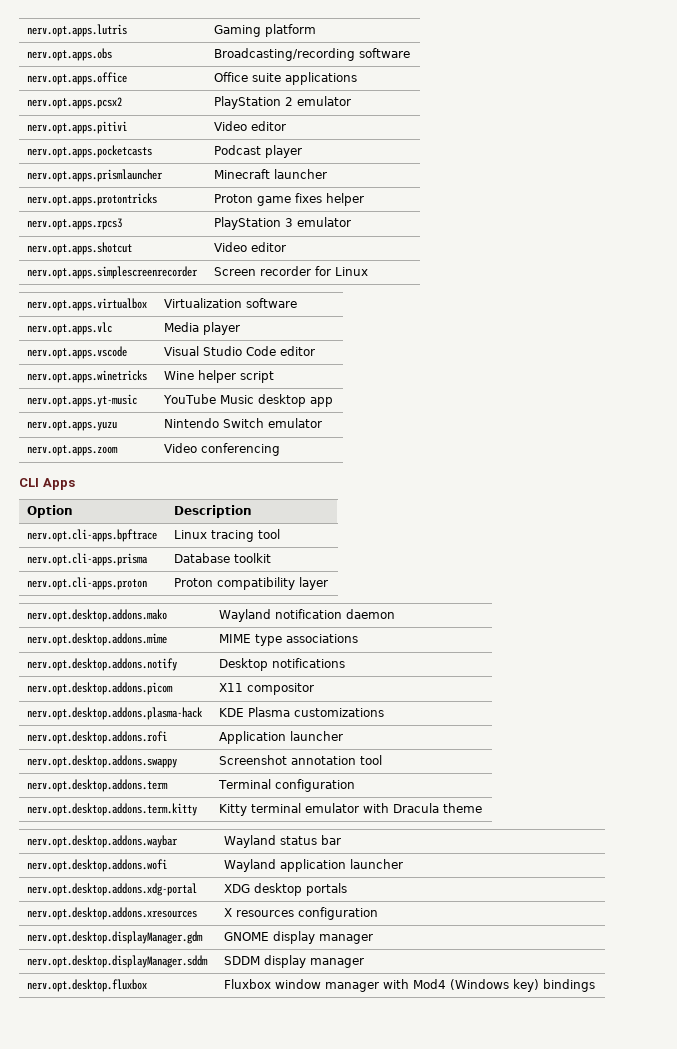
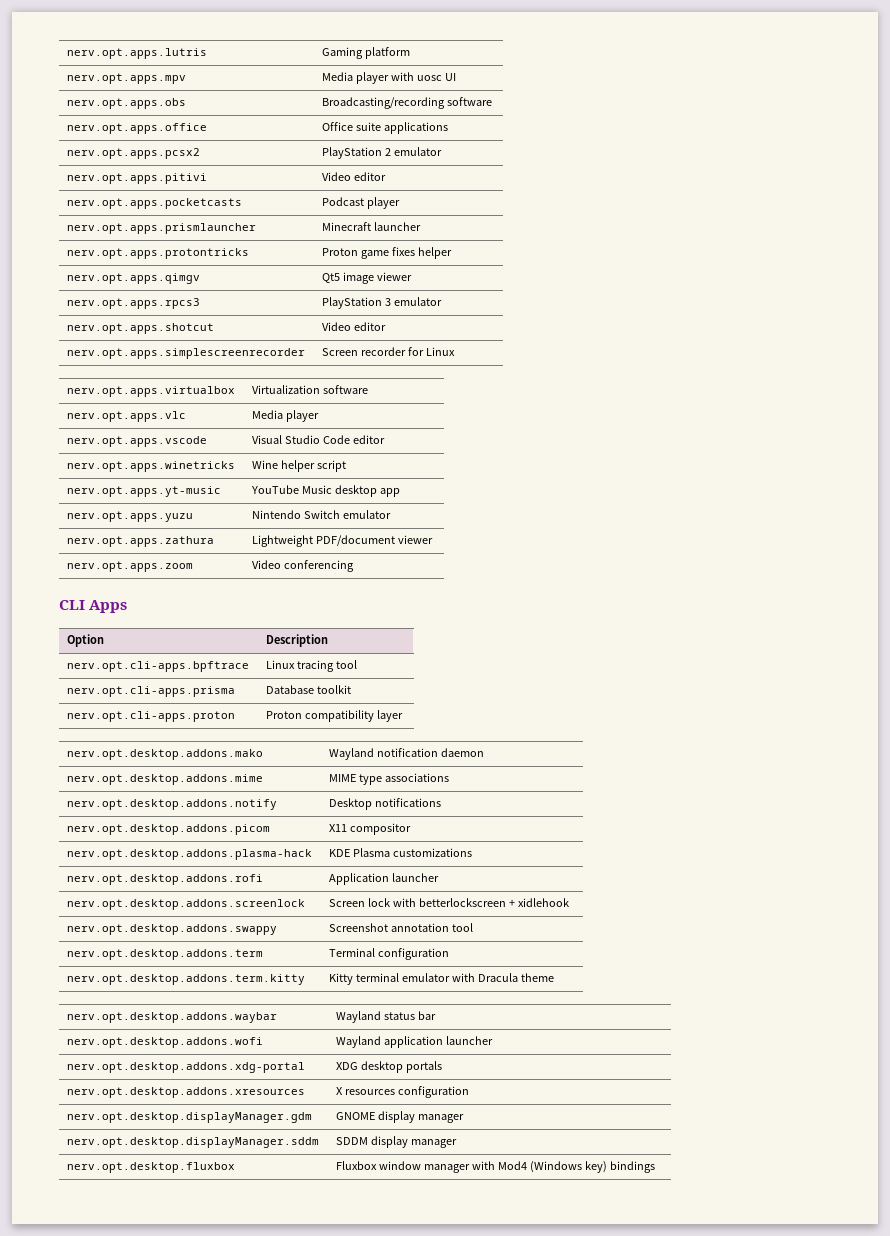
(317, 30) none -> [67,73,187,84] [322,72,456,84] // nerv.opt.apps.mpv | Media player with uosc UI
(365, 199) none -> [67,273,201,284] [322,272,413,284] // nerv.opt.apps.qimgv | Qt5 image viewer
(323, 423) none -> [67,536,215,547] [252,535,434,547] // nerv.opt.apps.zathura | Lightweight PDF/document viewer
(344, 736) none -> [67,899,306,910] [329,898,569,907] // nerv.opt.desktop.addons.screenlock | Screen lock with betterlockscreen + xidlehook

